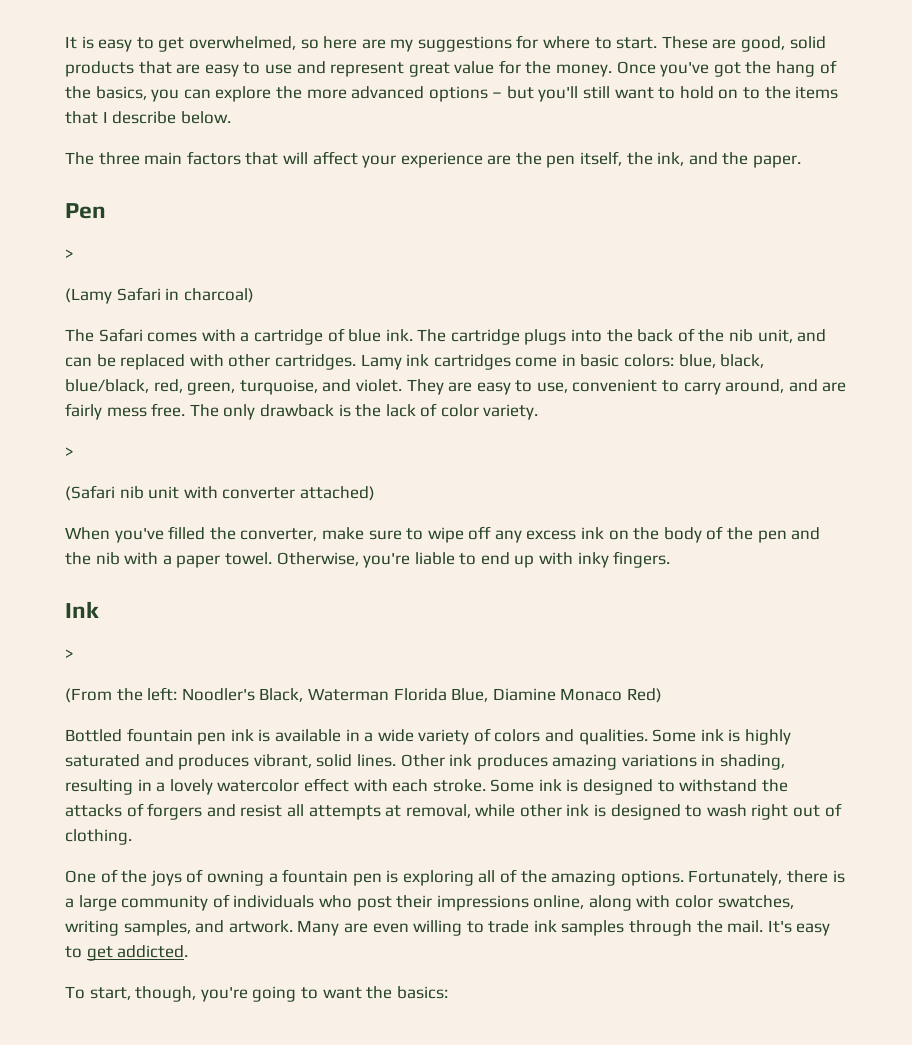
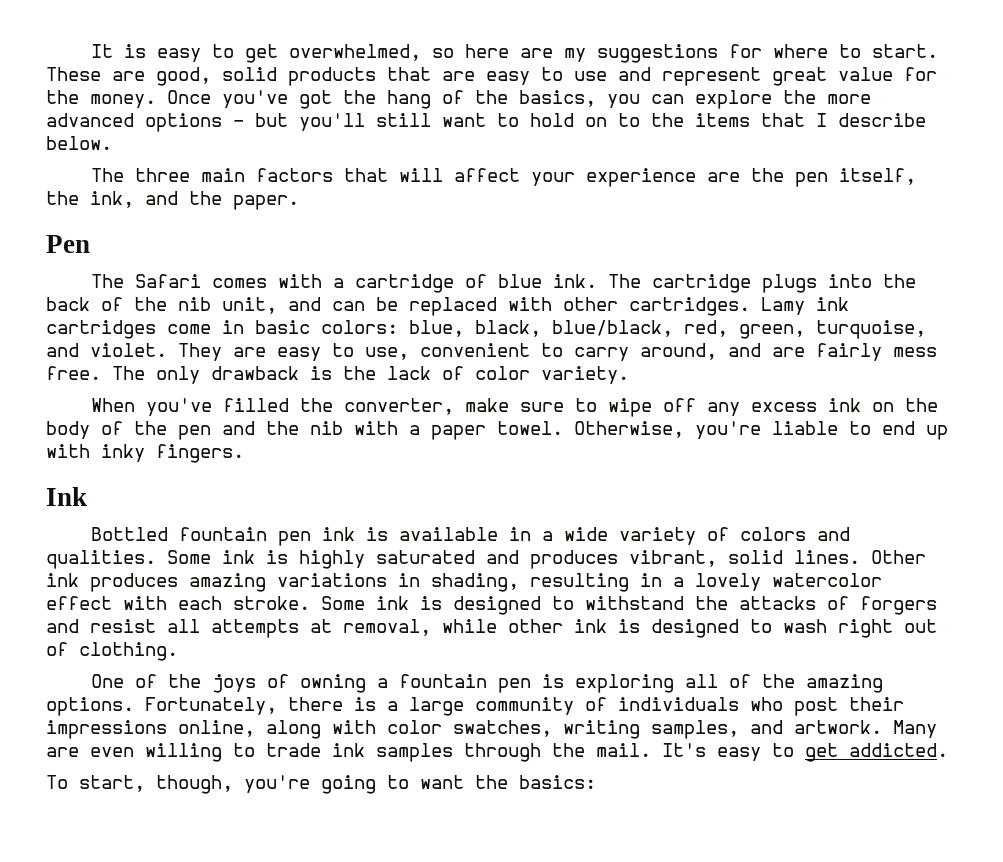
[65,249,74,259] [65,287,254,304] // > // (Lamy Safari in charcoal) -> (90, 244) none
[65,447,74,457] [65,485,375,501] // > // (Safari nib unit with converter attached) -> (629, 375) none
[65,649,74,659] [65,687,662,703] // > // (From the left: Noodler's Black, Waterman Florida Blue, Diamine Monaco Red) -> (87, 496) none

